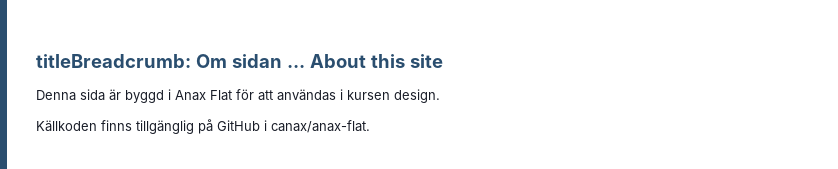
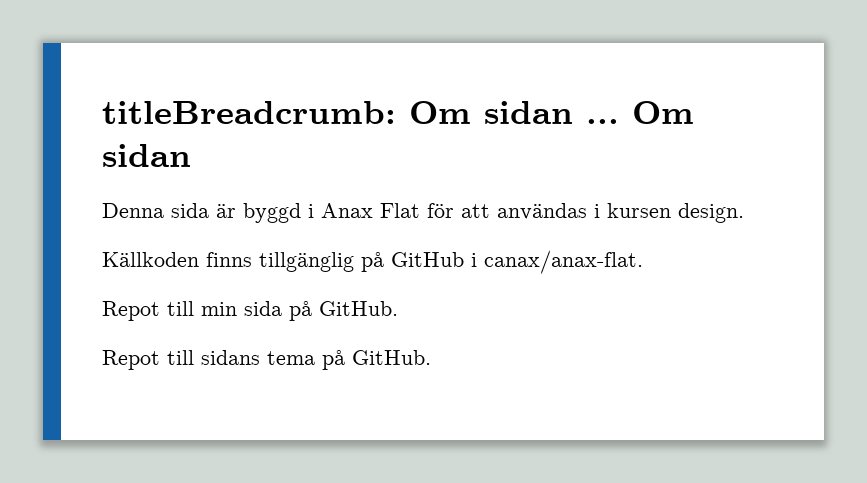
[309,54,443,68] About this site -> [632,101,694,124] [102,144,191,167] Om sidan
(370, 126) none -> [102,301,398,321] [102,350,431,370] // Repot till min sida på GitHub. // Repot till sidans tema på GitHub.

